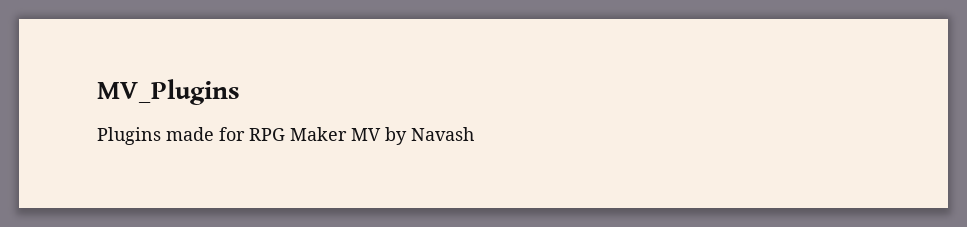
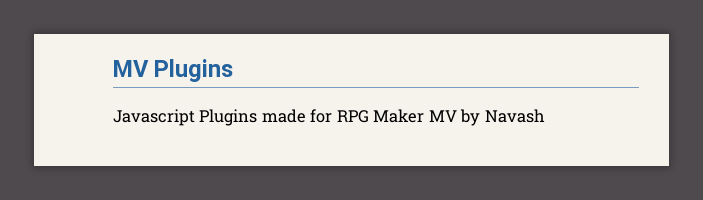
[97,79,240,105] MV_Plugins // -> [113,59,234,82] [113,109,195,126] MV Plugins // Javascript

